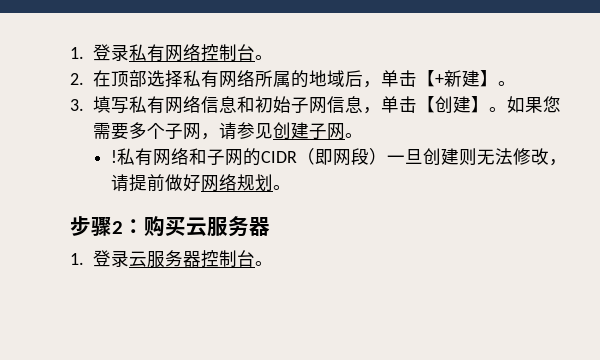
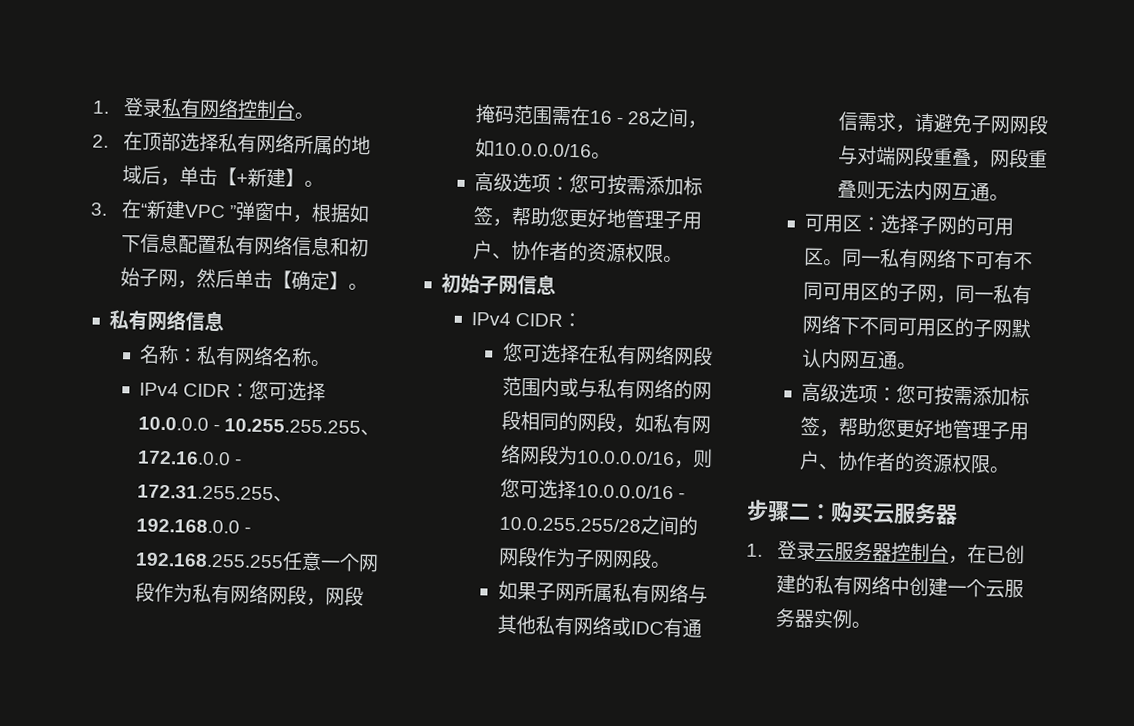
[92,96,129,114] 填写 -> [121,199,371,224] [121,233,218,255] 在“新建VPC ”弹窗中，根据如下信息配置
[326,96,561,114] [92,122,363,140] [110,148,567,166] [110,174,273,192] 信息，单击【创建】。如果您需要多个子网，请参见创建子网。 // !私有网络和子网的CIDR（即网段）一旦创建则无法修改，请提前做好网络规划 -> [177,268,369,291] [108,309,224,332] [139,344,332,367] [139,380,327,402] [138,416,381,436] [137,450,243,466] [137,484,294,502] [136,518,252,534] [135,551,380,573] [135,582,365,607] [475,104,708,129] [475,138,612,159] [474,172,704,196] [473,206,704,230] [473,240,684,264] [440,273,556,295] [471,312,583,328] [502,342,713,366] [501,376,712,400] [500,410,711,434] [499,444,713,469] [499,478,685,500] [498,515,698,536] [497,547,671,569] [497,580,708,604] [496,614,702,638] [837,111,1049,135] [837,145,1048,169] [836,179,1009,202] [804,213,1015,236] [803,247,1034,271] [803,281,1033,305] [802,315,1032,339] [801,348,918,370] [801,382,1031,407] [800,416,1030,441] [799,450,992,474] ，然后单击【确定】。 // 私有网络信息 // 名称：私有网络名称。 // IPv4 CIDR：您可选择10.0.0.0 - 10.255.255.255、172.16.0.0 - 172.31.255.255、192.168.0.0 - 192.168.255.255任意一个网段作为私有网络网段，网段掩码范围需在16 - 28之间，如10.0.0.0/16。 // 高级选项：您可按需添加标签，帮助您更好地管理子用户、协作者的资源权限。 // 初始子网信息 // IPv4 CIDR： // 您可选择在私有网络网段范围内或与私有网络的网段相同的网段，如私有网络网段为10.0.0.0/16，则您可选择10.0.0.0/16 - 10.0.255.255/28之间的网段作为子网网段。 // 如果子网所属私有网络与其他私有网络或IDC有通信需求，请避免子网网段与对端网段重叠，网段重叠则无法内网互通。 // 可用区：选择子网的可用区。同一私有网络下可有不同可用区的子网，同一私有网络下不同可用区的子网默认内网互通。 // 高级选项：您可按需添加标签，帮助您更好地管理子用户、协作者的资源权限
[112,221,123,234] 2 -> [788,503,811,520] 二
(255, 258) none -> [948,544,1026,565] [776,574,1025,599] [775,608,854,629] ，在已创建的私有网络中创建一个云服务器实例

